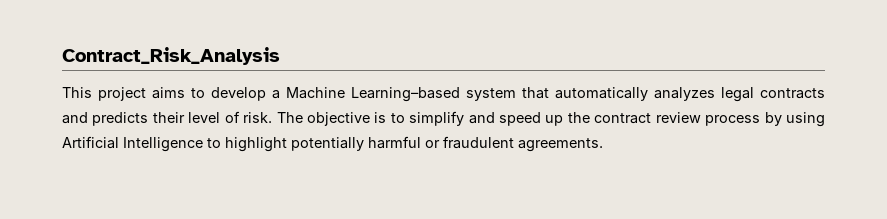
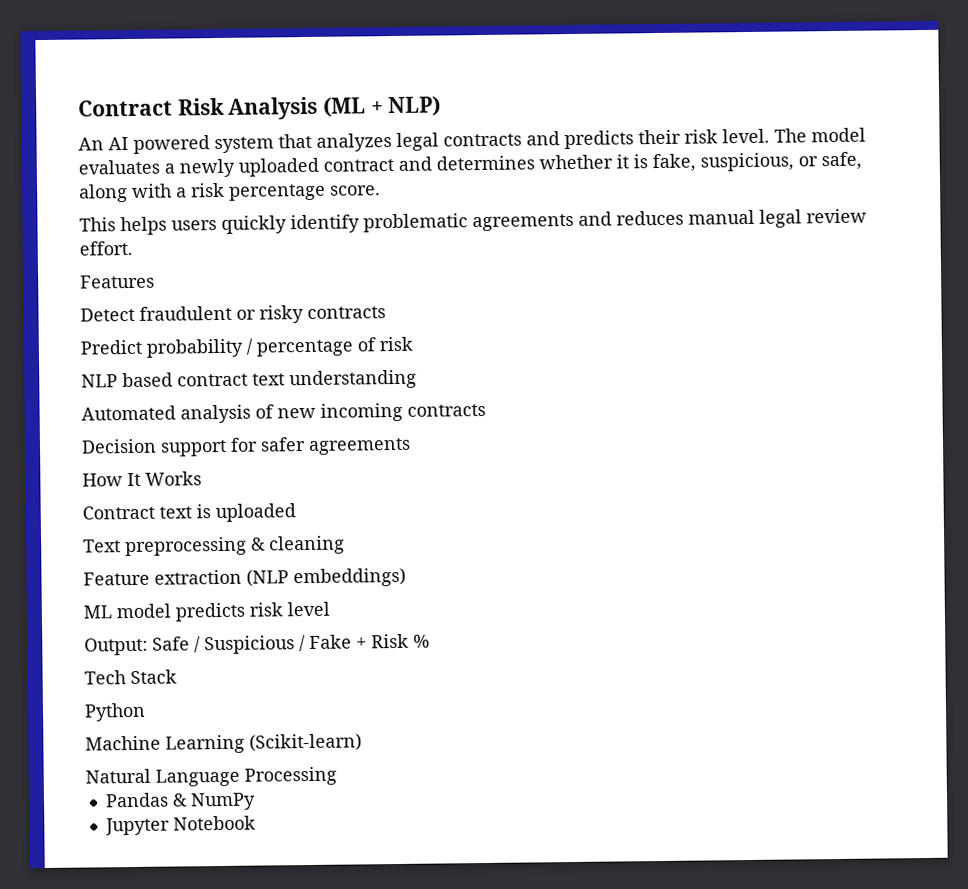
[62,47,280,65] [62,87,460,102] Contract_Risk_Analysis // This project aims to develop a Machine Learning–based -> [78,95,442,120] [78,135,210,154] Contract Risk Analysis (ML + NLP) // An AI powered
[555,87,648,101] automatically -> (312, 141) none
[188,111,826,127] [62,136,603,152] level of risk. The objective is to simplify and speed up the contract review process by using Artificial Intelligence to highlight potentially harmful or fraudulent agreements. -> [684,127,866,144] [78,151,862,178] [79,182,381,203] [79,208,867,236] [79,240,133,256] [80,274,155,289] [80,305,386,324] [80,336,413,358] [81,369,417,390] [81,402,486,424] [81,437,411,457] [82,471,202,487] [82,503,296,523] [83,535,345,557] [83,567,406,588] [83,601,330,622] [84,633,430,656] [84,669,177,685] [84,702,146,722] [85,733,362,754] [85,766,337,787] [104,792,256,811] [104,815,256,836] risk level. The model evaluates a newly uploaded contract and determines whether it is fake, suspicious, or safe, along with a risk percentage score. // This helps users quickly identify problematic agreements and reduces manual legal review effort. // Features // Detect fraudulent or risky contracts // Predict probability / percentage of risk // NLP based contract text understanding // Automated analysis of new incoming contracts // Decision support for safer agreements // How It Works // Contract text is uploaded // Text preprocessing & cleaning // Feature extraction (NLP embeddings) // ML model predicts risk level // Output: Safe / Suspicious / Fake + Risk % // Tech Stack // Python // Machine Learning (Scikit-learn) // Natural Language Processing // Pandas & NumPy // Jupyter Notebook

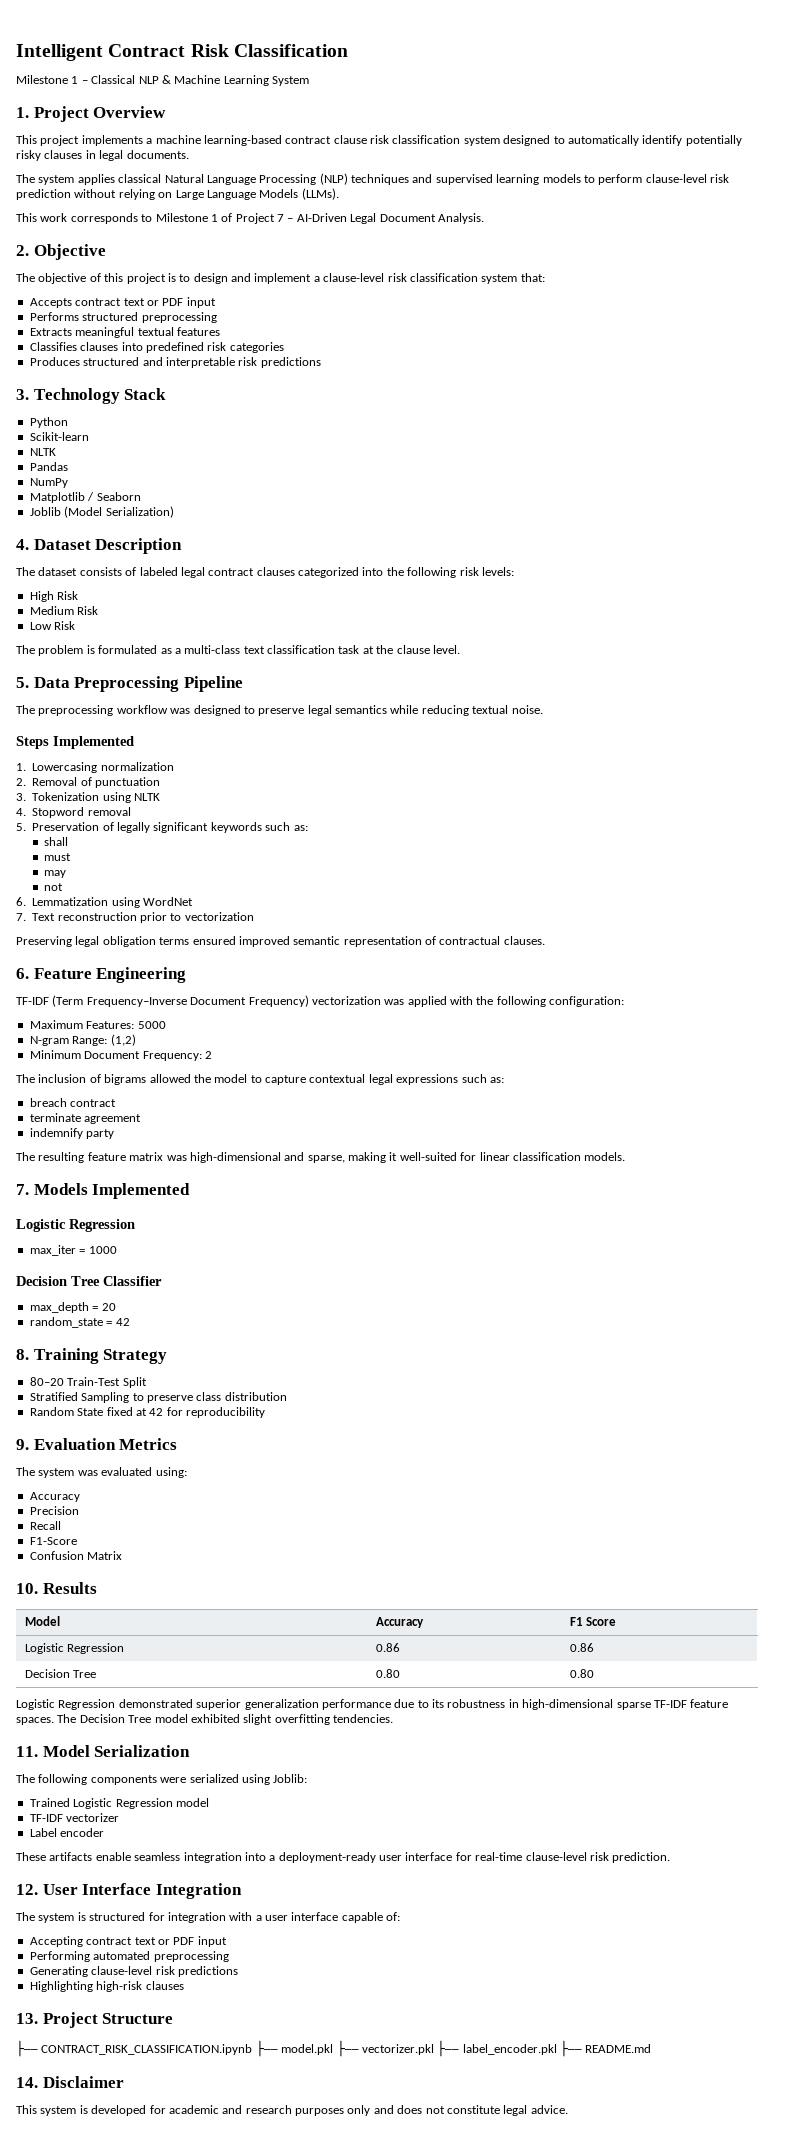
(78, 108) none -> [16,44,103,61] Intelligent
[228,95,442,120] [78,127,866,154] [78,151,862,178] [79,182,381,203] [79,208,867,236] [79,240,133,256] [80,274,155,289] [80,305,386,324] [80,336,413,358] [81,369,417,390] [81,402,486,424] [81,437,411,457] [82,471,202,487] [82,503,296,523] [83,535,345,557] [83,567,406,588] [83,601,330,622] [84,633,430,656] [84,669,177,685] [84,702,146,722] [85,733,362,754] [85,766,337,787] Analysis (ML + NLP) // An AI powered system that analyzes legal contracts and predicts their risk level. The model evaluates a newly uploaded contract and determines whether it is fake, suspicious, or safe, along with a risk percentage score. // This helps users quickly identify problematic agreements and reduces manual legal review effort. // Features // Detect fraudulent or risky contracts // Predict probability / percentage of risk // NLP based contract text understanding // Automated analysis of new incoming contracts // Decision support for safer agreements // How It Works // Contract text is uploaded // Text preprocessing & cleaning // Feature extraction (NLP embeddings) // ML model predicts risk level // Output: Safe / Suspicious / Fake + Risk % // Tech Stack // Python // Machine Learning (Scikit-learn) // Natural Language Processing -> [233,44,348,57] [16,75,309,86] [16,106,167,122] [16,135,742,146] [16,150,189,161] [16,173,729,185] [16,188,339,200] [16,213,484,224] [16,244,106,260] [16,273,545,284] [29,297,216,308] [29,312,217,323] [29,327,220,338] [29,342,284,353] [29,357,321,368] [16,388,167,404] [29,417,68,428] [29,432,89,441] [29,448,56,456] Classification // Milestone 1 – Classical NLP & Machine Learning System // 1. Project Overview // This project implements a machine learning-based contract clause risk classification system designed to automatically identify potentially risky clauses in legal documents. // The system applies classical Natural Language Processing (NLP) techniques and supervised learning models to perform clause-level risk prediction without relying on Large Language Models (LLMs). // This work corresponds to Milestone 1 of Project 7 – AI-Driven Legal Document Analysis. // 2. Objective // The objective of this project is to design and implement a clause-level risk classification system that: // Accepts contract text or PDF input // Performs structured preprocessing // Extracts meaningful textual features // Classifies clauses into predefined risk categories // Produces structured and interpretable risk predictions // 3. Technology Stack // Python // Scikit-learn // NLTK
[171,793,188,807] & -> (68, 466) //
[104,815,256,836] Jupyter Notebook -> [29,492,141,503] [29,506,174,518] [16,538,183,554] [16,567,514,578] [29,591,79,602] [29,606,99,615] [29,621,76,630] [16,645,460,656] [16,676,243,692] [16,705,543,716] [16,736,134,749] [16,762,174,773] [16,777,160,788] [16,792,160,803] [16,807,131,818] [16,822,308,833] [43,837,68,846] [43,853,71,861] [43,870,66,878] [43,883,63,891] [16,897,193,908] [16,912,254,923] [16,936,545,947] [16,967,187,983] [16,995,625,1007] [29,1020,166,1029] [29,1034,136,1046] [29,1050,212,1061] [16,1074,504,1085] [29,1098,117,1107] [29,1113,142,1124] [29,1128,115,1139] [16,1152,626,1163] [16,1183,191,1199] [16,1219,135,1232] [29,1245,117,1256] [16,1276,162,1286] [29,1302,116,1313] [29,1317,130,1328] [16,1348,168,1364] [29,1377,147,1388] [29,1392,287,1403] [29,1407,265,1418] [16,1438,178,1450] [16,1467,187,1478] [29,1492,80,1502] [29,1506,79,1515] [29,1521,61,1530] [29,1537,77,1545] [29,1551,123,1560] [16,1582,97,1594] [24,1616,60,1626] [375,1617,424,1628] [569,1617,617,1626] [24,1643,125,1654] [375,1643,400,1652] [569,1643,594,1652] [24,1669,97,1678] [375,1669,400,1678] [569,1669,594,1678] [16,1699,729,1710] [16,1714,393,1725] [16,1745,191,1757] [16,1774,308,1785] [29,1798,209,1809] [29,1813,120,1822] [29,1828,105,1837] [16,1852,671,1863] [16,1883,242,1899] [16,1912,401,1923] [29,1936,227,1947] [29,1951,229,1962] [29,1966,238,1977] [29,1981,184,1992] [16,2012,174,2028] [16,2040,652,2057] [16,2076,124,2088] [16,2105,568,2116] Matplotlib / Seaborn // Joblib (Model Serialization) // 4. Dataset Description // The dataset consists of labeled legal contract clauses categorized into the following risk levels: // High Risk // Medium Risk // Low Risk // The problem is formulated as a multi-class text classification task at the clause level. // 5. Data Preprocessing Pipeline // The preprocessing workflow was designed to preserve legal semantics while reducing textual noise. // Steps Implemented // 1. Lowercasing normalization // 2. Removal of punctuation // 3. Tokenization using NLTK // 4. Stopword removal // 5. Preservation of legally significant keywords such as: // shall // must // may // not // 6. Lemmatization using WordNet // 7. Text reconstruction prior to vectorization // Preserving legal obligation terms ensured improved semantic representation of contractual clauses. // 6. Feature Engineering // TF-IDF (Term Frequency–Inverse Document Frequency) vectorization was applied with the following configuration: // Maximum Features: 5000 // N-gram Range: (1,2) // Minimum Document Frequency: 2 // The inclusion of bigrams allowed the model to capture contextual legal expressions such as: // breach contract // terminate agreement // indemnify party // The resulting feature matrix was high-dimensional and sparse, making it well-suited for linear classification models. // 7. Models Implemented // Logistic Regression // max_iter = 1000 // Decision Tree Classifier // max_depth = 20 // random_state = 42 // 8. Training Strategy // 80–20 Train-Test Split // Stratified Sampling to preserve class distribution // Random State fixed at 42 for reproducibility // 9. Evaluation Metrics // The system was evaluated using: // Accuracy // Precision // Recall // F1-Score // Confusion Matrix // 10. Results // Model | Accuracy | F1 Score // Logistic Regression | 0.86 | 0.86 // Decision Tree | 0.80 | 0.80 // Logistic Regression demonstrated superior generalization performance due to its robustness in high-dimensional sparse TF-IDF feature spaces. The Decision Tree model exhibited slight overfitting tendencies. // 11. Model Serialization // The following components were serialized using Joblib: // Trained Logistic Regression model // TF-IDF vectorizer // Label encoder // These artifacts enable seamless integration into a deployment-ready user interface for real-time clause-level risk prediction. // 12. User Interface Integration // The system is structured for integration with a user interface capable of: // Accepting contract text or PDF input // Performing automated preprocessing // Generating clause-level risk predictions // Highlighting high-risk clauses // 13. Project Structure // ├── CONTRACT_RISK_CLASSIFICATION.ipynb ├── model.pkl ├── vectorizer.pkl ├── label_encoder.pkl ├── README.md // 14. Disclaimer // This system is developed for academic and research purposes only and does not constitute legal advice.

